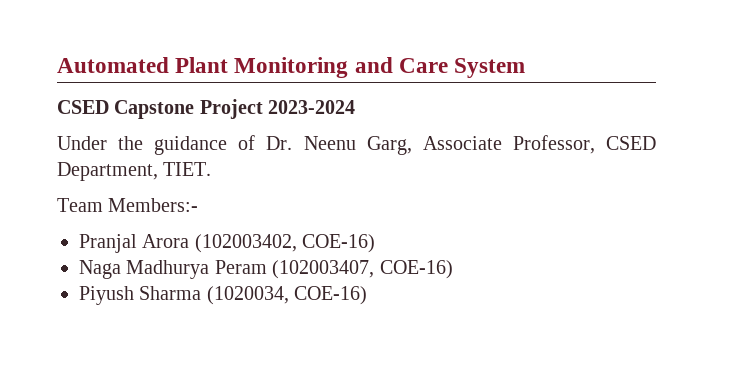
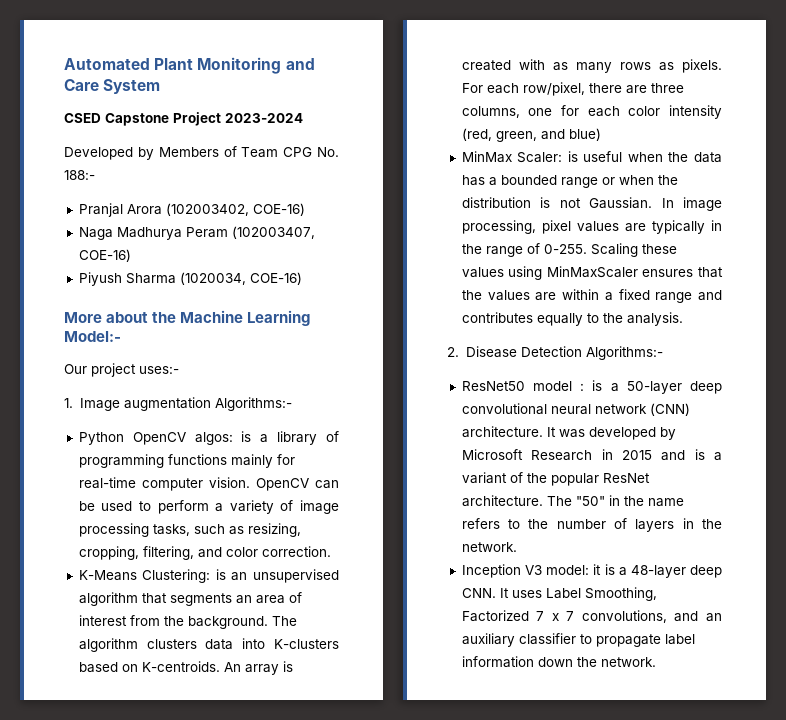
[57,135,656,155] [57,162,212,181] [57,198,199,212] Under the guidance of Dr. Neenu Garg, Associate Professor, CSED Department, TIET. // Team Members:- -> [64,146,339,160] [64,170,95,180] Developed by Members of Team CPG No. 188:-
(368, 295) none -> [64,310,311,326] [64,331,121,342] [64,363,179,377] [64,397,293,411] [78,431,339,445] [78,454,295,468] [78,477,339,491] [78,500,339,514] [78,523,301,537] [78,546,331,560] [78,569,339,583] [78,592,302,606] [78,615,297,629] [78,638,339,652] [78,661,293,675] [461,59,722,73] [461,82,684,96] [461,105,722,119] [461,128,601,142] [461,151,722,163] [461,175,678,188] [461,197,722,211] [461,220,722,234] [461,243,677,257] [461,266,723,280] [461,289,722,303] [461,312,683,326] [447,346,663,360] [461,380,722,394] [461,403,690,416] [461,426,676,440] [461,449,722,461] [461,472,650,486] [461,495,684,507] [461,518,722,532] [461,542,517,552] [461,564,722,578] [461,587,657,601] [461,610,722,623] [461,633,695,647] [461,656,656,668] // More about the Machine Learning Model:- // Our project uses:- // 1. Image augmentation Algorithms:- // Python OpenCV algos: is a library of programming functions mainly for real-time computer vision. OpenCV can be used to perform a variety of image processing tasks, such as resizing, cropping, filtering, and color correction. // K-Means Clustering: is an unsupervised algorithm that segments an area of interest from the background. The algorithm clusters data into K-clusters based on K-centroids. An array is created with as many rows as pixels. For each row/pixel, there are three columns, one for each color intensity (red, green, and blue) // MinMax Scaler: is useful when the data has a bounded range or when the distribution is not Gaussian. In image processing, pixel values are typically in the range of 0-255. Scaling these values using MinMaxScaler ensures that the values are within a fixed range and contributes equally to the analysis. // 2. Disease Detection Algorithms:- // ResNet50 model : is a 50-layer deep convolutional neural network (CNN) architecture. It was developed by Microsoft Research in 2015 and is a variant of the popular ResNet architecture. The "50" in the name refers to the number of layers in the network. // Inception V3 model: it is a 48-layer deep CNN. It uses Label Smoothing, Factorized 7 x 7 convolutions, and an auxiliary classifier to propagate label information down the network.

